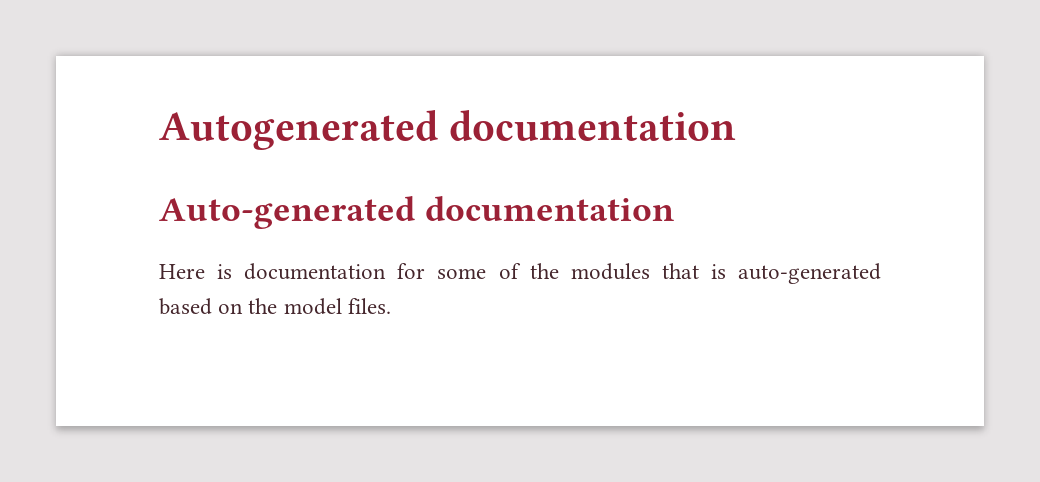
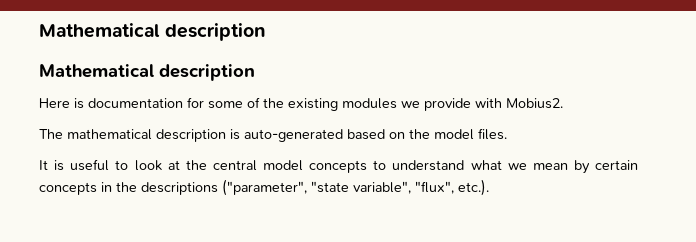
[159,110,737,150] [159,196,674,229] Autogenerated documentation // Auto-generated documentation -> [39,23,267,41] [39,64,255,81] Mathematical description // Mathematical description
[570,263,699,280] modules that -> [288,98,563,111] [39,129,226,142] existing modules we provide with Mobius2. // The mathematical description
(391, 306) none -> [39,159,638,174] [39,179,489,196] // It is useful to look at the central model concepts to understand what we mean by certain concepts in the descriptions ("parameter", "state variable", "flux", etc.).

